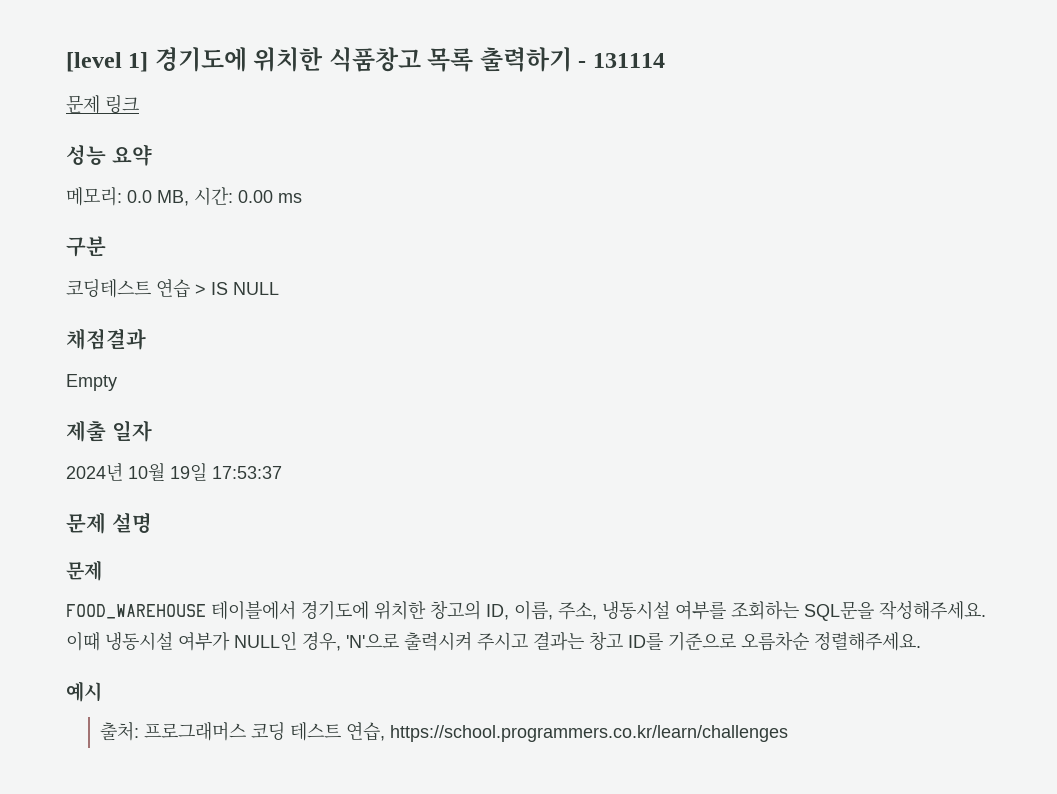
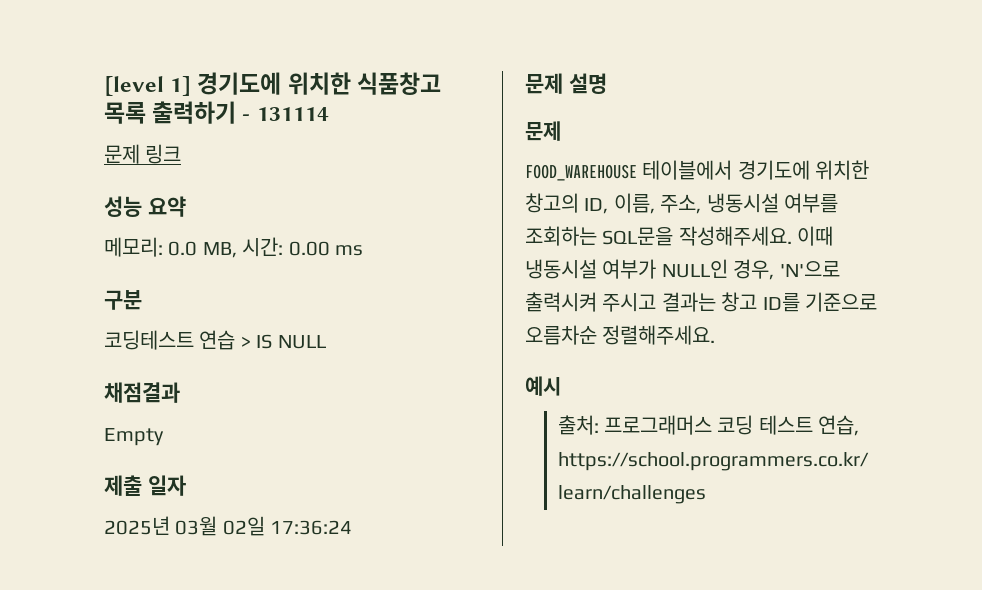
[66,462,282,481] 2024년 10월 19일 17:53:37 -> [104,516,353,536] 2025년 03월 02일 17:36:24

